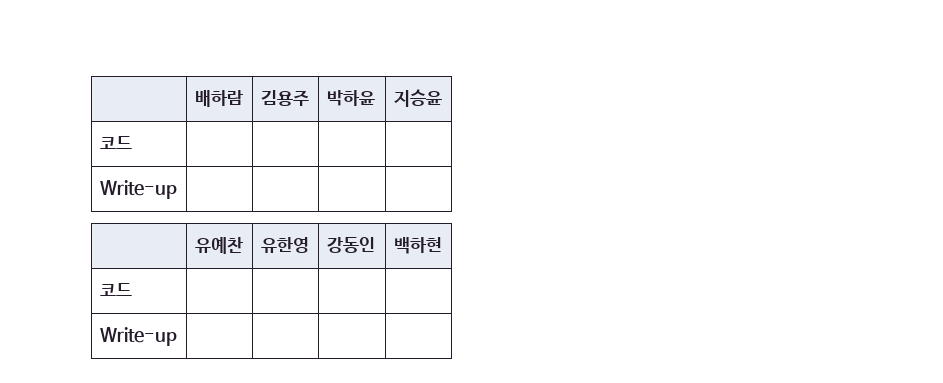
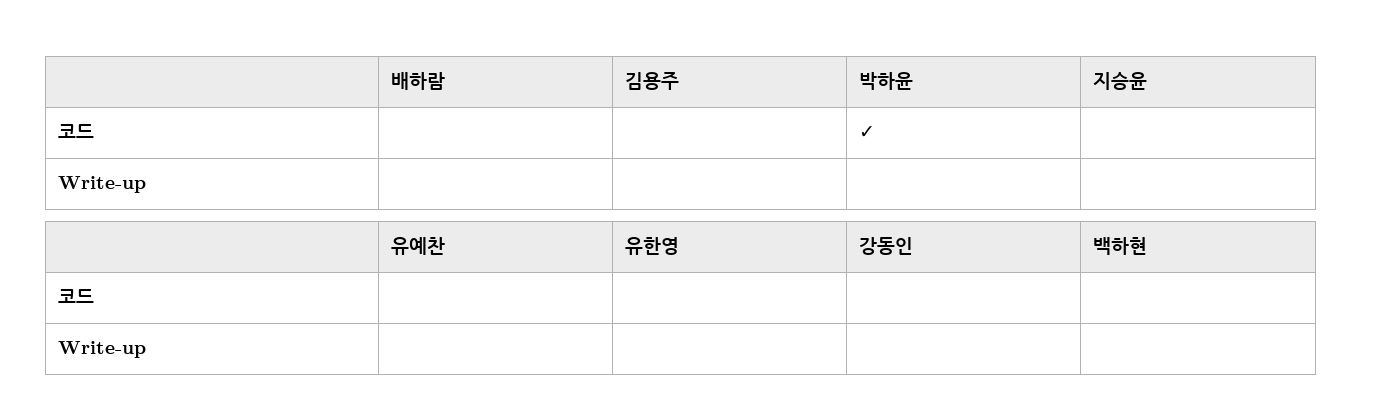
(132, 142) none -> [858,126,875,138] ✓

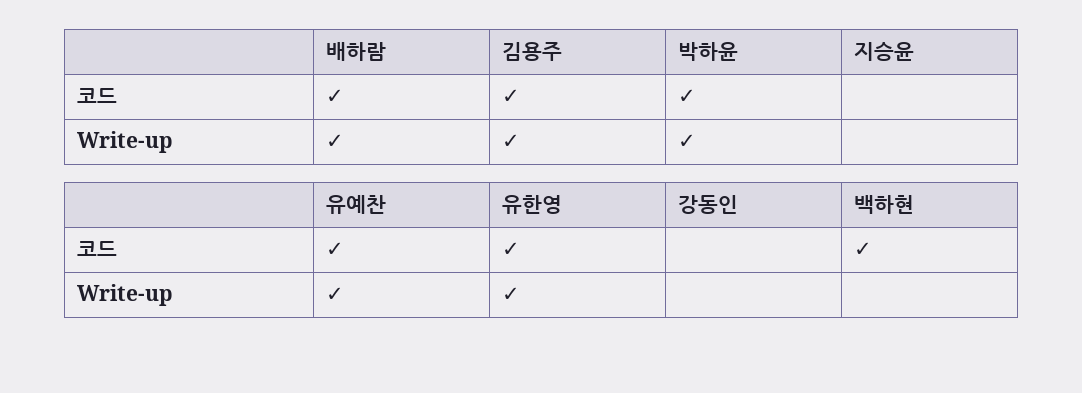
(94, 131) | -> [325,89,344,103] [501,89,520,103] ✓ | ✓
(146, 184) | | -> [325,134,344,148] [501,134,520,148] [677,134,696,148] ✓ | ✓ | ✓
[57,341,146,358] | | | // Write-up | | -> [325,242,344,256] [501,242,520,256] [853,242,872,256] [76,284,173,306] [325,287,344,301] [501,287,520,301] ✓ | ✓ | | ✓ // Write-up | ✓ | ✓

